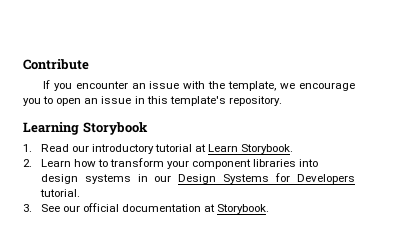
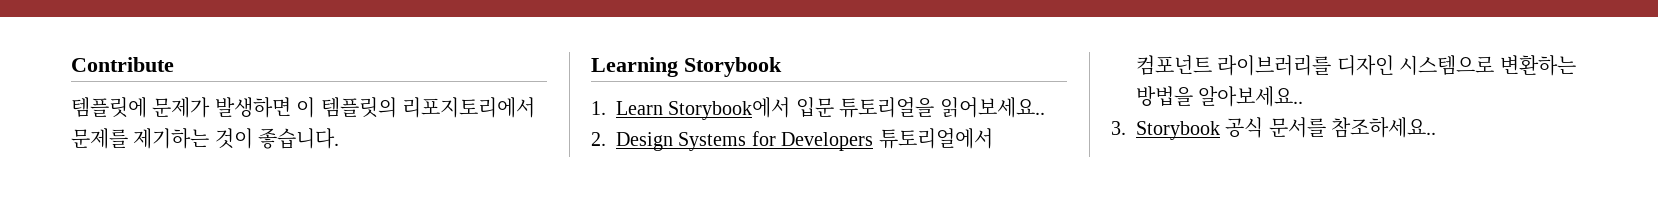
[42,80,355,91] [23,96,282,106] [23,122,148,135] [23,144,294,154] [23,158,319,169] [40,173,355,184] [39,189,80,197] [23,203,270,214] If you encounter an issue with the template, we encourage you to open an issue in this template's repository. // Learning Storybook // 1. Read our introductory tutorial at Learn Storybook. // 2. Learn how to transform your component libraries into design systems in our Design Systems for Developers tutorial. // 3. See our official documentation at Storybook. -> [71,97,535,118] [71,128,340,149] [591,57,782,77] [591,97,1045,120] [591,128,993,151] [1136,55,1576,76] [1136,86,1304,107] [1111,117,1437,140] 템플릿에 문제가 발생하면 이 템플릿의 리포지토리에서 문제를 제기하는 것이 좋습니다. // Learning Storybook // 1. Learn Storybook에서 입문 튜토리얼을 읽어보세요.. // 2. Design Systems for Developers 튜토리얼에서 컴포넌트 라이브러리를 디자인 시스템으로 변환하는 방법을 알아보세요.. // 3. Storybook 공식 문서를 참조하세요..

